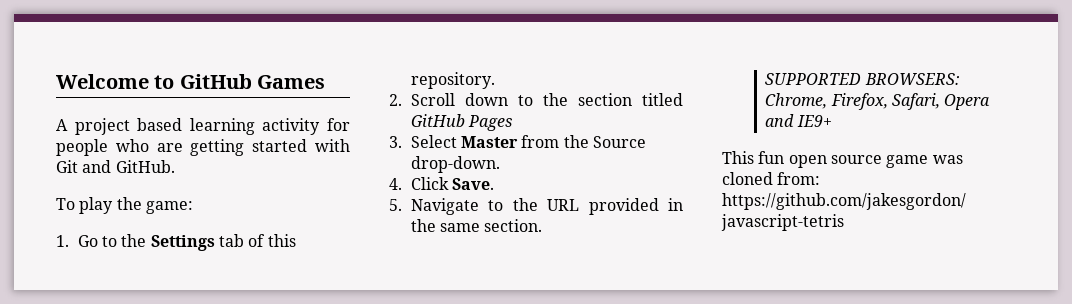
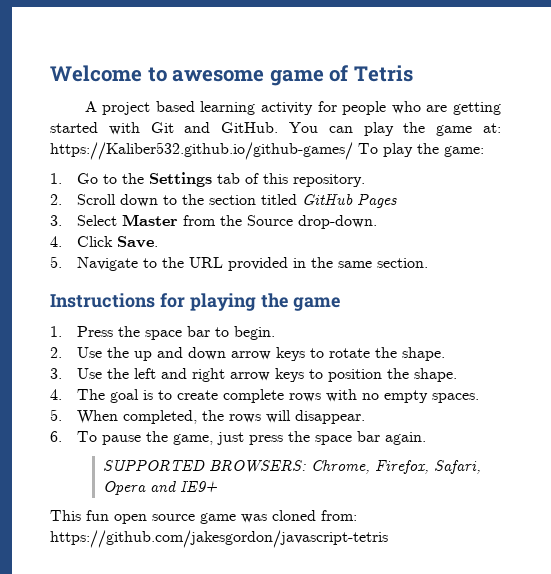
[179,74,326,89] GitHub Games -> [172,65,413,86] awesome game of Tetris
(175, 166) // -> [289,122,502,136] [50,142,353,160] You can play the game at: https://Kaliber532.github.io/github-games/
(543, 225) none -> [50,293,342,311] [50,326,275,340] [50,347,445,361] [50,368,457,382] [50,389,479,403] [50,409,365,424] [50,431,426,445] // Instructions for playing the game // 1. Press the space bar to begin. // 2. Use the up and down arrow keys to rotate the shape. // 3. Use the left and right arrow keys to position the shape. // 4. The goal is to create complete rows with no empty spaces. // 5. When completed, the rows will disappear. // 6. To pause the game, just press the space bar again.

